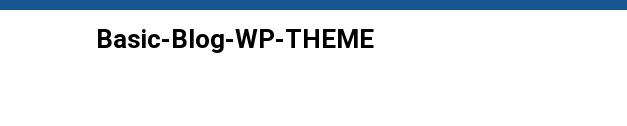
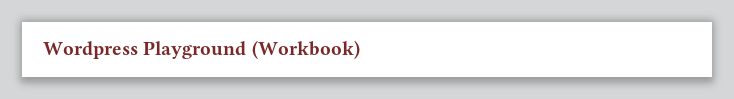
[96,29,374,53] Basic-Blog-WP-THEME -> [43,40,360,59] Wordpress Playground (Workbook)

